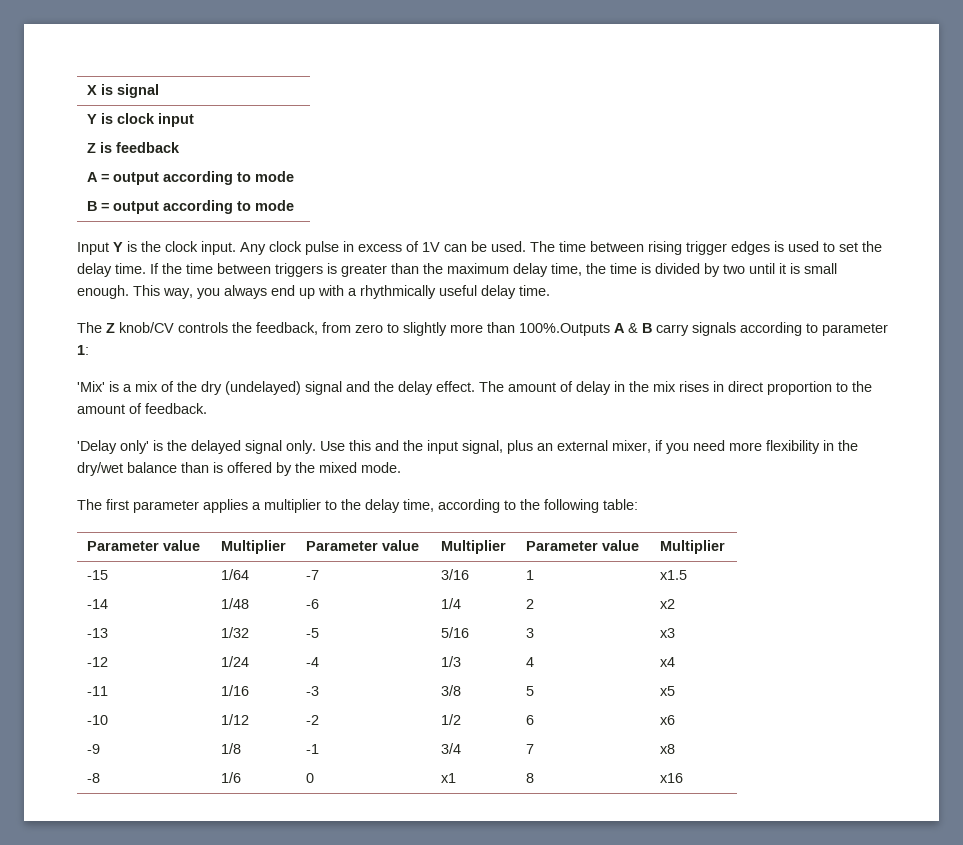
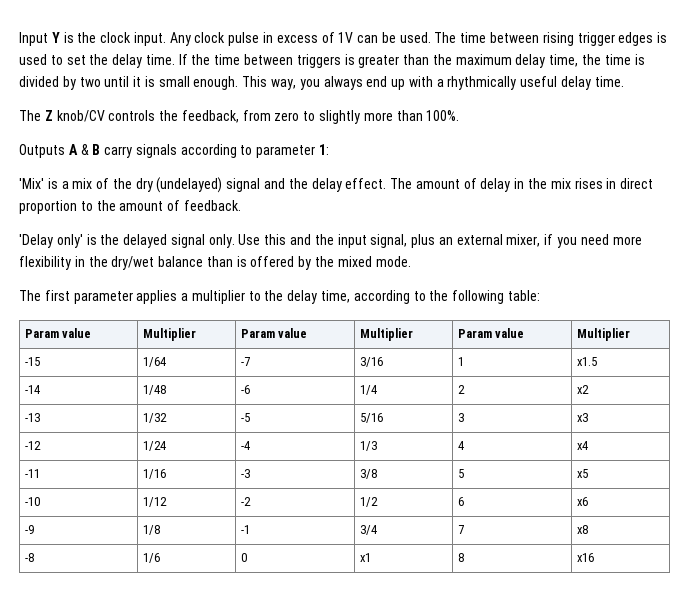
[86,84,159,98] [86,113,194,127] [86,142,180,153] [86,171,294,185] [86,200,294,214] X is signal // Y is clock input // Z is feedback // A = output according to mode // B = output according to mode // -> (19, 39) none
[519,323,610,336] 100%.Outputs -> [426,110,460,121] [19,144,65,158] 100%. // Outputs
[86,540,200,551] [220,540,286,554] [305,540,419,551] [440,540,506,554] [525,541,598,551] Parameter value | Multiplier | Parameter value | Multiplier | Parameter -> [25,328,92,338] [143,328,197,341] [241,328,308,338] [360,328,414,341] [458,329,493,338] Param value | Multiplier | Param value | Multiplier | Param

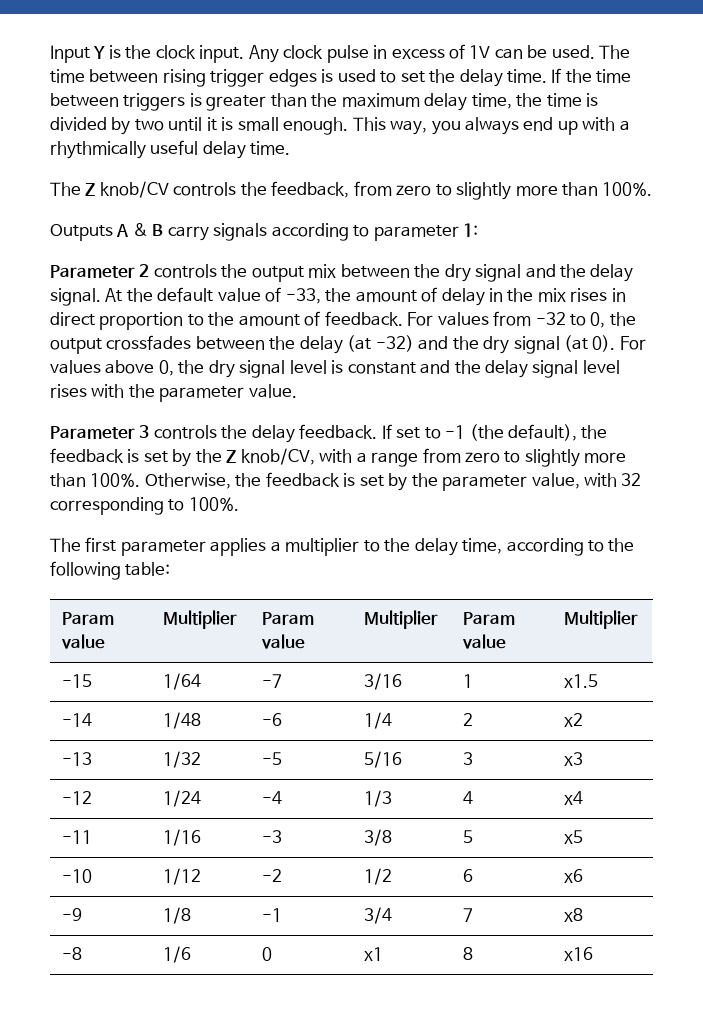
[19,177,223,193] 'Mix' is a mix of the dry (undelayed) -> [50,264,471,282] Parameter 2 controls the output mix between the dry
[345,178,413,189] effect. The -> [50,287,352,306] signal. At the default value of -33, the
[19,234,642,248] [19,256,411,270] // 'Delay only' is the delayed signal only. Use this and the input signal, plus an external mixer, if you need more flexibility in the dry/wet balance than is offered by the mixed mode. -> [407,311,636,328] [50,335,646,354] [50,360,620,378] [50,384,297,402] [50,424,608,443] [50,448,627,467] [50,472,642,491] [50,497,239,515] For values from -32 to 0, the output crossfades between the delay (at -32) and the dry signal (at 0). For values above 0, the dry signal level is constant and the delay signal level rises with the parameter value. // Parameter 3 controls the delay feedback. If set to -1 (the default), the feedback is set by the Z knob/CV, with a range from zero to slightly more than 100%. Otherwise, the feedback is set by the parameter value, with 32 corresponding to 100%.

